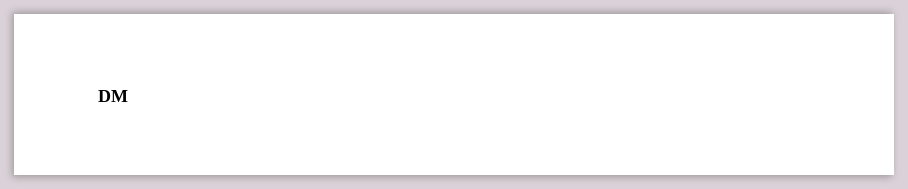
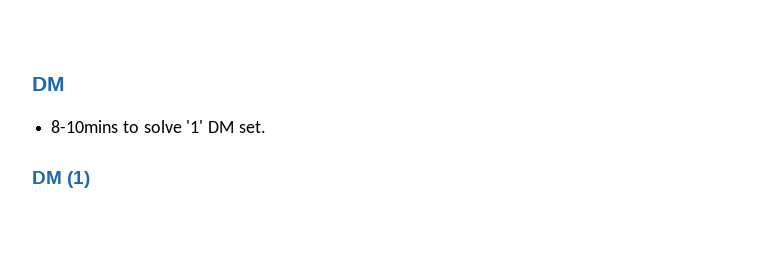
[98,90,128,102] DM -> [32,77,65,91] [51,120,266,133] [32,171,91,188] DM // 8-10mins to solve '1' DM set. // DM (1)

